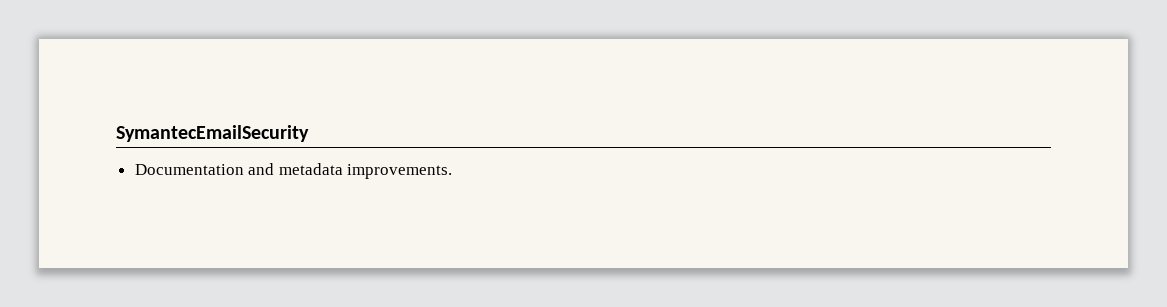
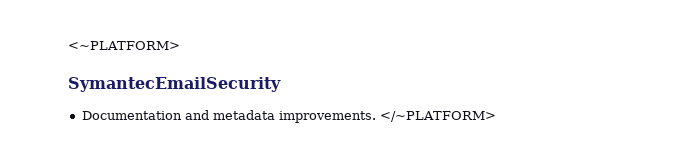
(116, 133) none -> [68,41,180,50] <~PLATFORM> //
(453, 171) none -> [379,111,496,122] </~PLATFORM>

